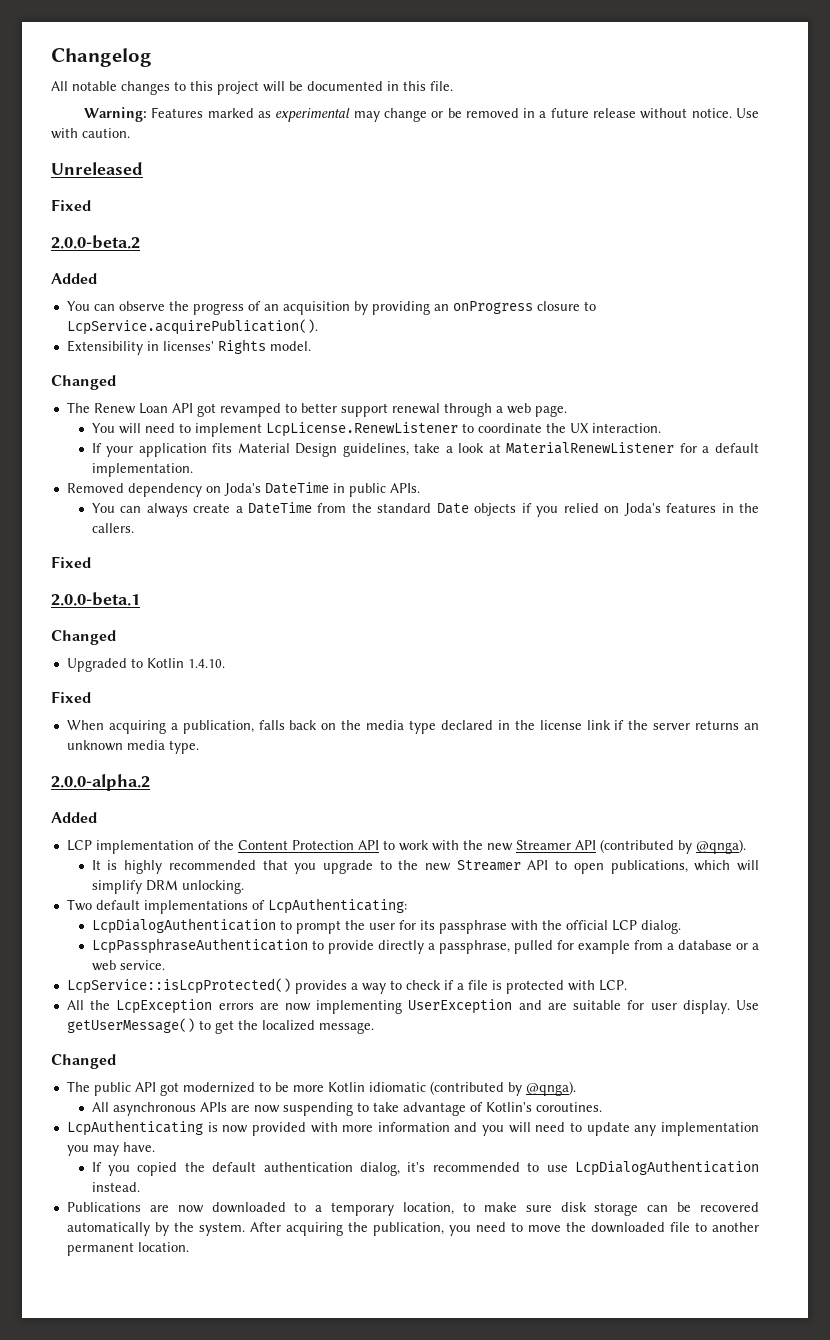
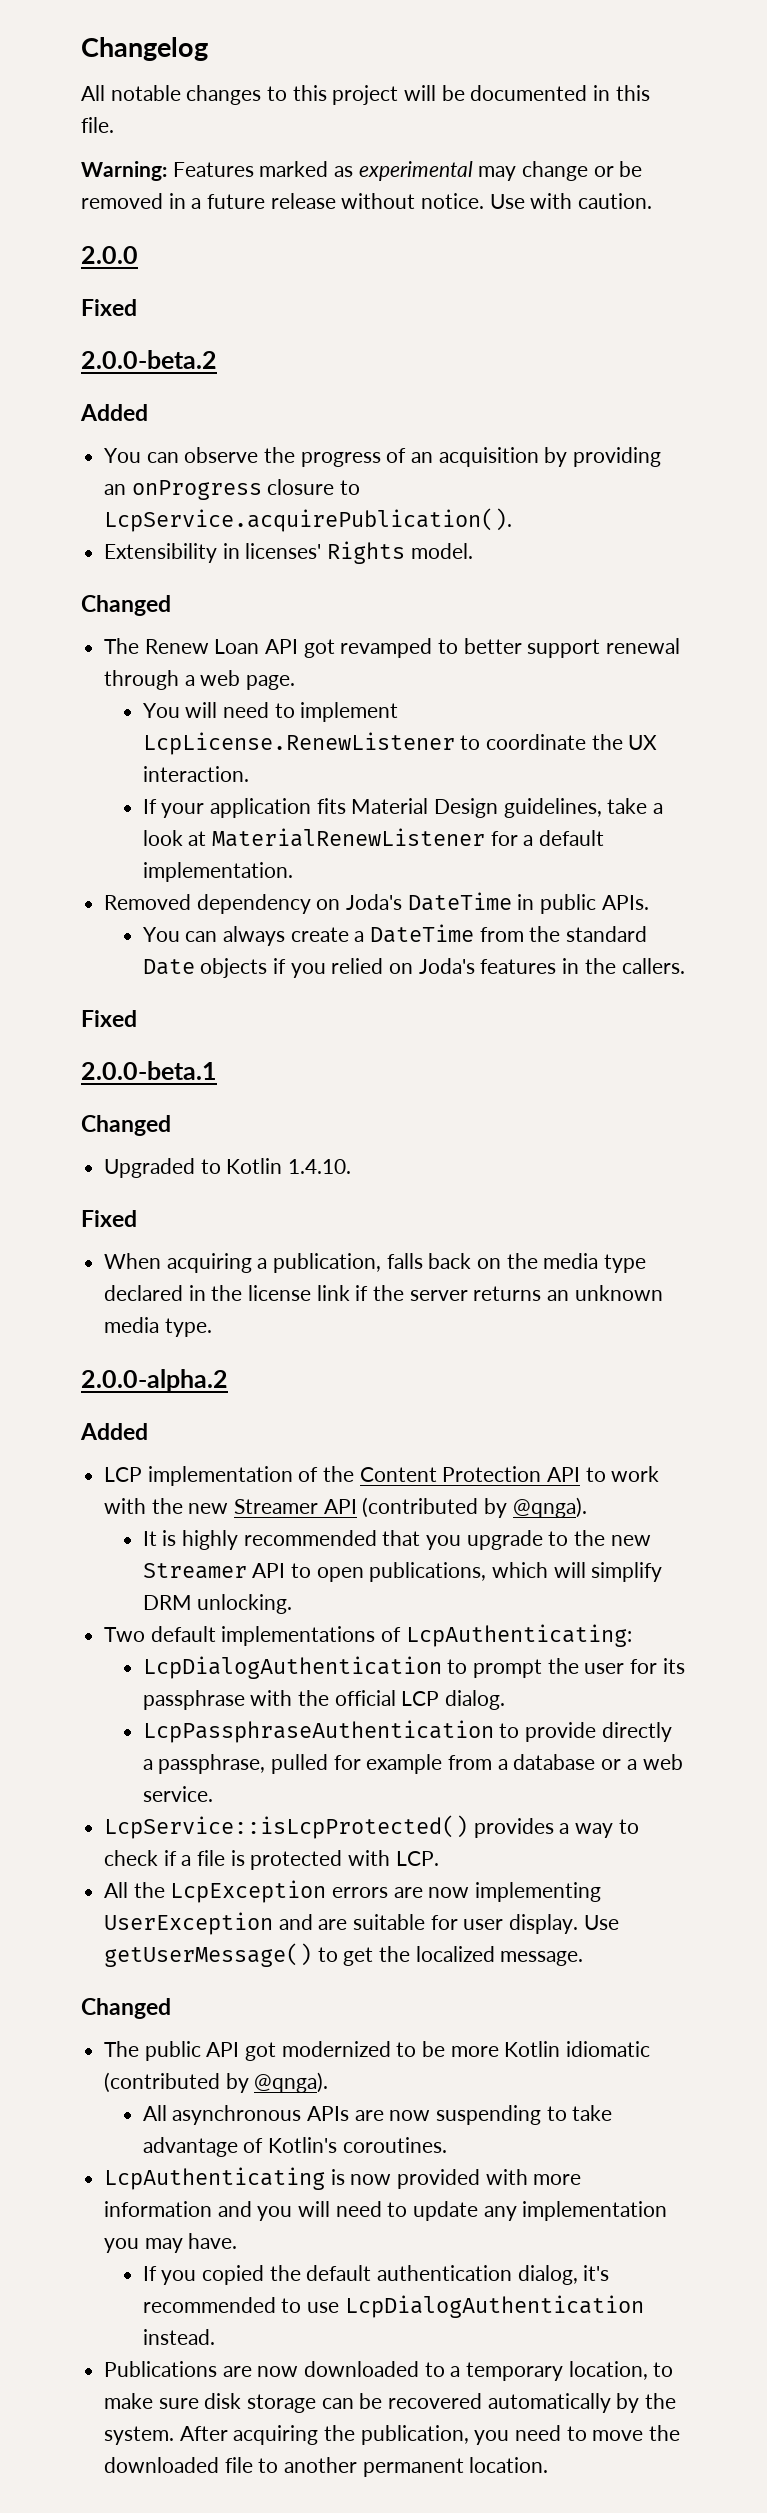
[51,162,143,175] Unreleased -> [81,246,138,264] 2.0.0

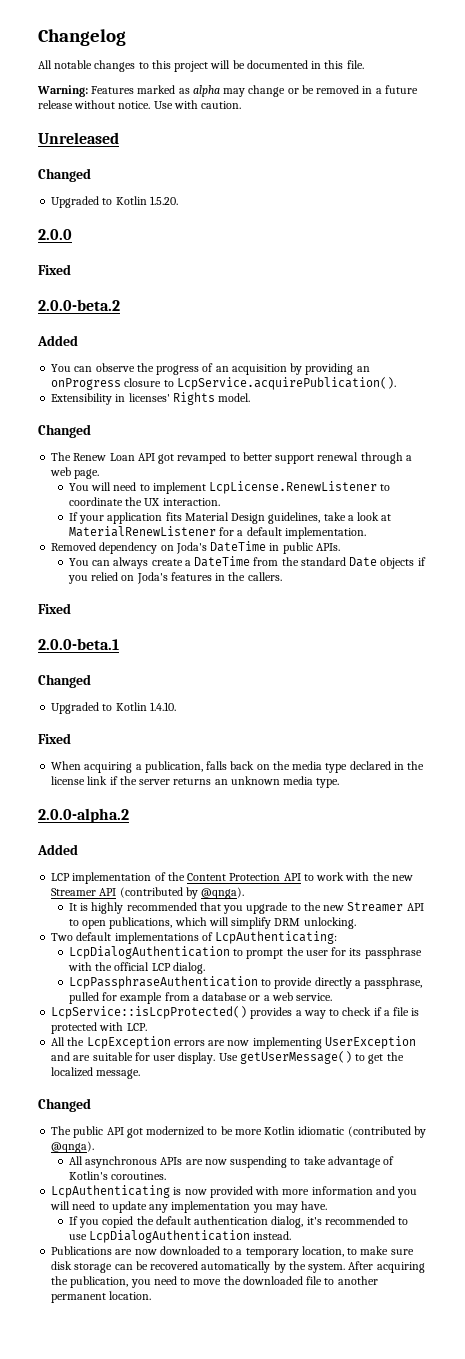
[358,161,473,181] experimental -> [192,85,220,97] alpha
(653, 201) none -> [38,132,119,144] [38,168,91,182] [51,196,178,208] // Unreleased // Changed // Upgraded to Kotlin 1.5.20.

